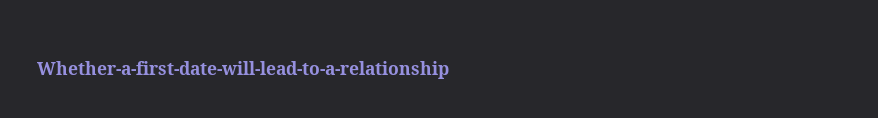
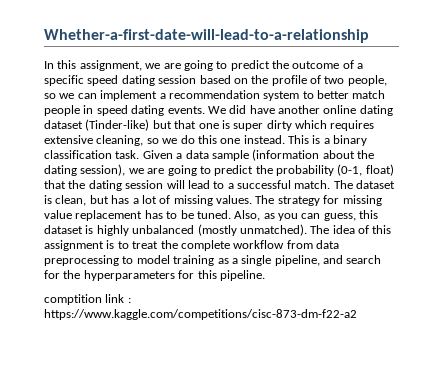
(449, 70) none -> [44,60,364,71] [44,75,387,86] [44,90,386,101] [44,105,393,116] [44,119,375,131] [44,135,368,146] [44,149,374,161] [44,164,394,176] [44,180,396,191] [44,195,382,206] [44,210,379,221] [44,224,392,236] [44,240,339,251] [44,255,382,266] [44,270,265,281] [44,294,131,305] [44,309,357,320] // In this assignment, we are going to predict the outcome of a specific speed dating session based on the profile of two people, so we can implement a recommendation system to better match people in speed dating events. We did have another online dating dataset (Tinder-like) but that one is super dirty which requires extensive cleaning, so we do this one instead. This is a binary classification task. Given a data sample (information about the dating session), we are going to predict the probability (0-1, float) that the dating session will lead to a successful match. The dataset is clean, but has a lot of missing values. The strategy for missing value replacement has to be tuned. Also, as you can guess, this dataset is highly unbalanced (mostly unmatched). The idea of this assignment is to treat the complete workflow from data preprocessing to model training as a single pipeline, and search for the hyperparameters for this pipeline. // comptition link : https://www.kaggle.com/competitions/cisc-873-dm-f22-a2

